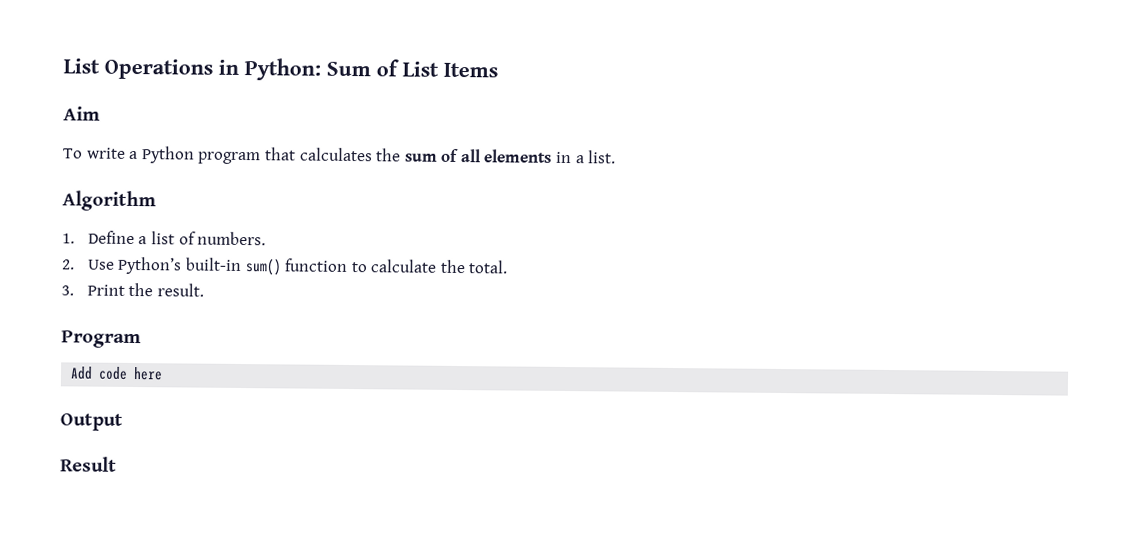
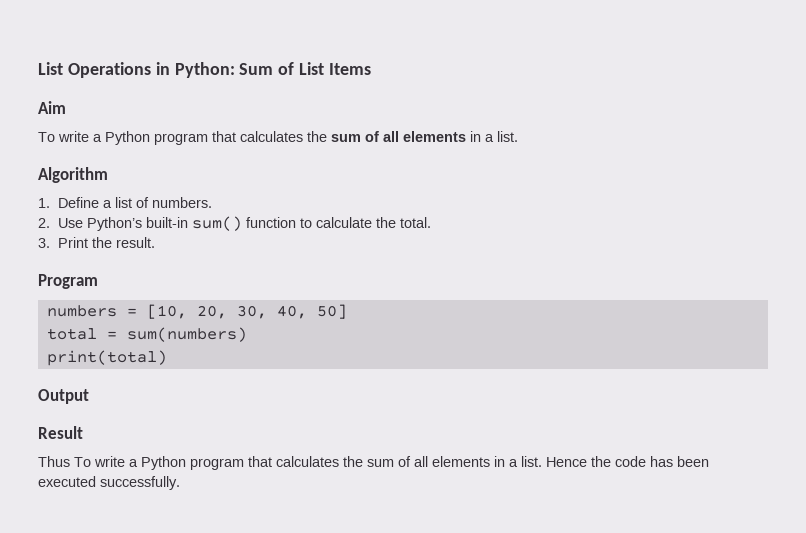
[70,366,164,381] [60,413,123,431] [60,456,117,472] Add code here // Output // Result -> [46,304,347,319] [46,327,247,342] [46,350,167,366] [38,389,89,404] [38,426,83,439] [38,456,709,470] [38,476,180,490] numbers = [10, 20, 30, 40, 50] // total = sum(numbers) // print(total) // Output // Result // Thus To write a Python program that calculates the sum of all elements in a list. Hence the code has been executed successfully.

